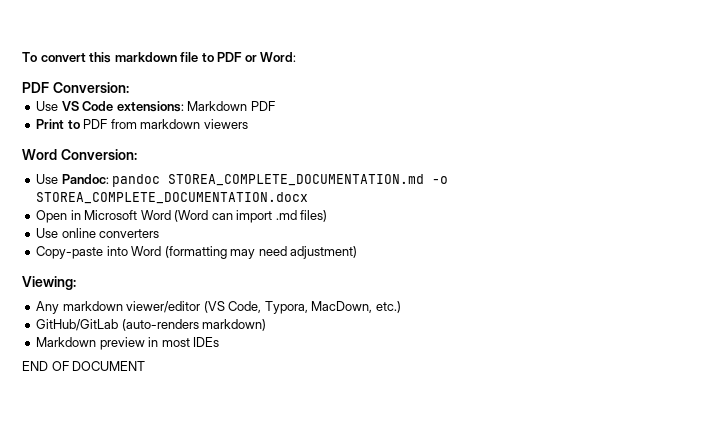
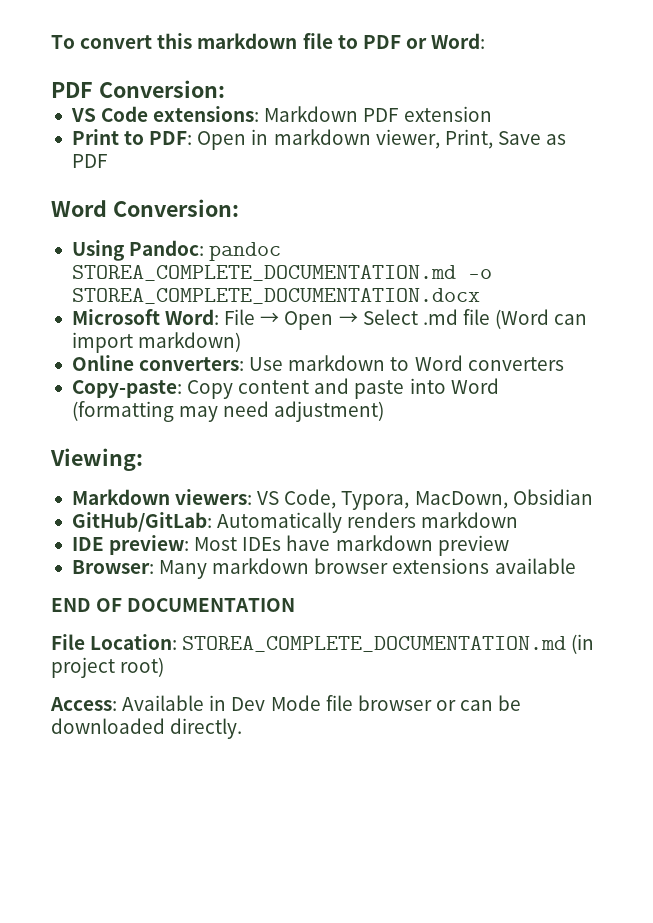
[36,101,59,111] Use -> (225, 89) none
(275, 106) none -> [403,106,492,122] extension
[83,119,248,129] PDF from markdown viewers -> [149,129,567,150] [71,154,107,168] PDF: Open in markdown viewer, Print, Save as PDF
[36,174,59,184] Use -> [71,240,125,261] Using
[36,210,328,223] [36,228,160,238] [36,246,104,259] Open in Microsoft Word (Word can import .md files) // Use online converters // Copy-paste -> [71,309,588,330] [71,332,242,353] [71,355,564,371] [71,378,405,399] Microsoft Word: File → Open → Select .md file (Word can import markdown) // Online converters: Use markdown to Word converters // Copy-paste: Copy content and paste
[36,301,401,314] [36,319,267,331] [36,337,220,350] [22,361,146,371] Any markdown viewer/editor (VS Code, Typora, MacDown, etc.) // GitHub/GitLab (auto-renders markdown) // Markdown preview in most IDEs // END OF DOCUMENT -> [71,489,593,510] [71,512,519,533] [71,535,509,556] [71,558,576,579] [51,598,296,612] [51,634,595,654] [51,657,165,678] [50,695,522,711] [51,718,243,739] Markdown viewers: VS Code, Typora, MacDown, Obsidian // GitHub/GitLab: Automatically renders markdown // IDE preview: Most IDEs have markdown preview // Browser: Many markdown browser extensions available // END OF DOCUMENTATION // File Location: STOREA_COMPLETE_DOCUMENTATION.md (in project root) // Access: Available in Dev Mode file browser or can be downloaded directly.

